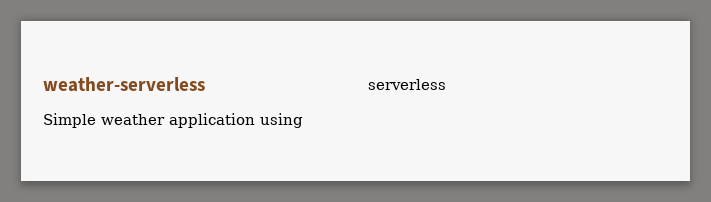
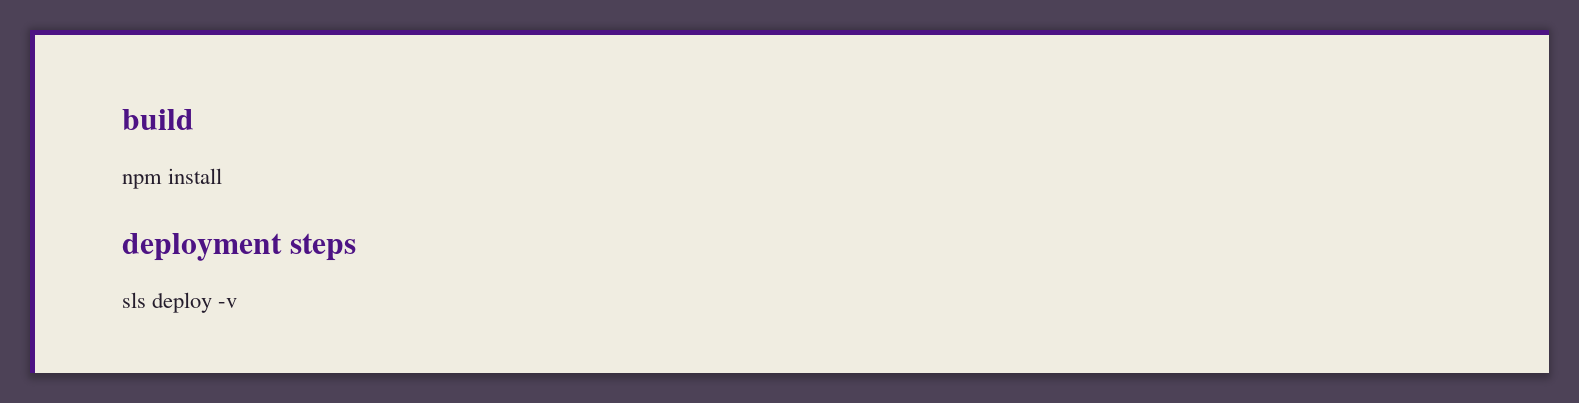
[43,77,205,92] [43,113,303,128] [368,79,446,90] weather-serverless // Simple weather application using serverless -> [122,109,194,130] [122,168,223,189] [122,233,356,261] [122,292,238,313] build // npm install // deployment steps // sls deploy -v

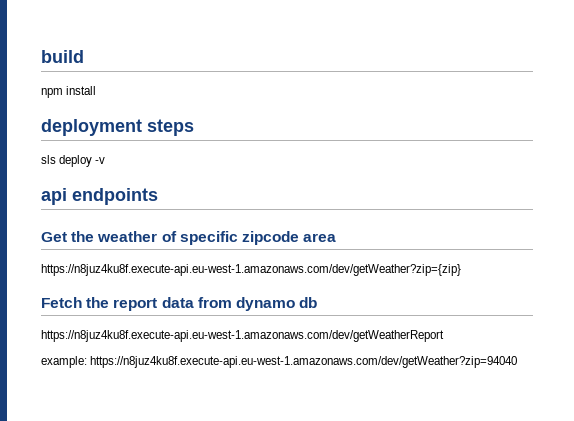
(238, 303) none -> [41,188,158,205] [41,231,337,245] [41,264,461,276] [41,297,318,311] [41,330,444,342] [41,356,518,368] // api endpoints // Get the weather of specific zipcode area // https://n8juz4ku8f.execute-api.eu-west-1.amazonaws.com/dev/getWeather?zip={zip} // Fetch the report data from dynamo db // https://n8juz4ku8f.execute-api.eu-west-1.amazonaws.com/dev/getWeatherReport // example: https://n8juz4ku8f.execute-api.eu-west-1.amazonaws.com/dev/getWeather?zip=94040

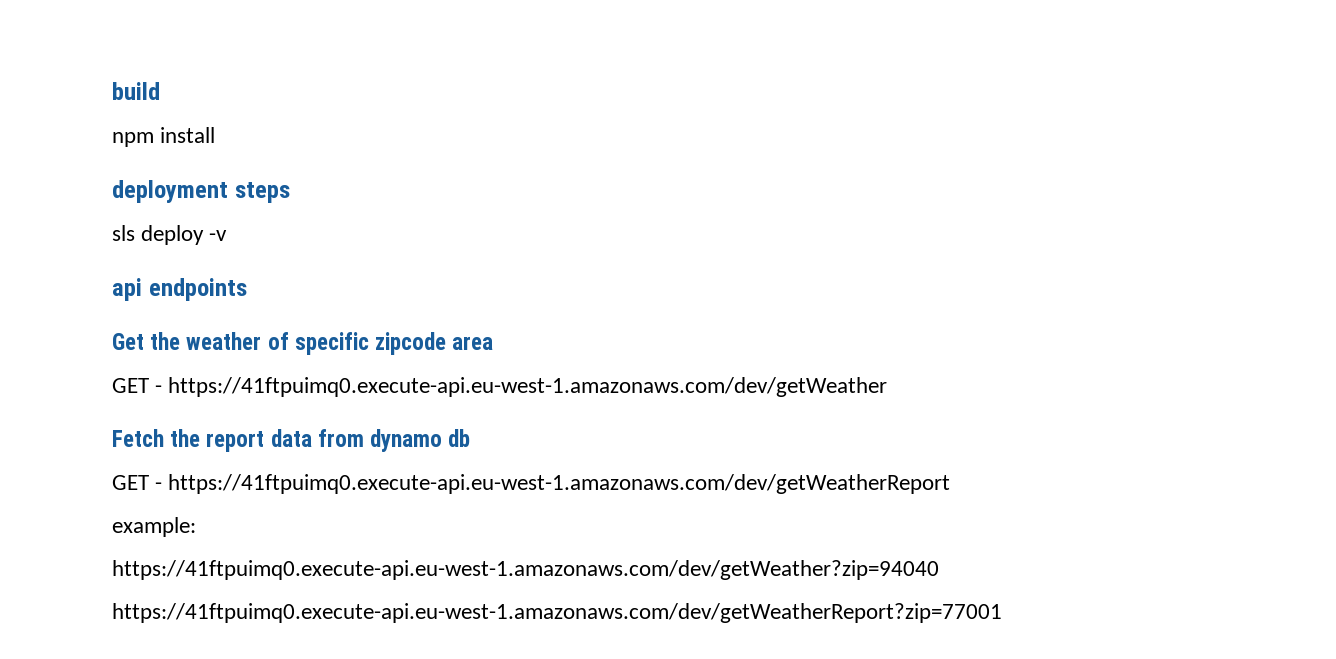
[41,264,461,276] https://n8juz4ku8f.execute-api.eu-west-1.amazonaws.com/dev/getWeather?zip={zip} -> [112,377,888,397] GET - https://41ftpuimq0.execute-api.eu-west-1.amazonaws.com/dev/getWeather
[41,330,444,342] https://n8juz4ku8f.execute-api.eu-west-1.amazonaws.com/dev/getWeatherReport -> [112,474,951,494] GET - https://41ftpuimq0.execute-api.eu-west-1.amazonaws.com/dev/getWeatherReport
[90,356,518,368] https://n8juz4ku8f.execute-api.eu-west-1.amazonaws.com/dev/getWeather?zip=94040 -> [112,560,939,580] [112,603,1002,623] // https://41ftpuimq0.execute-api.eu-west-1.amazonaws.com/dev/getWeather?zip=94040 // https://41ftpuimq0.execute-api.eu-west-1.amazonaws.com/dev/getWeatherReport?zip=77001

